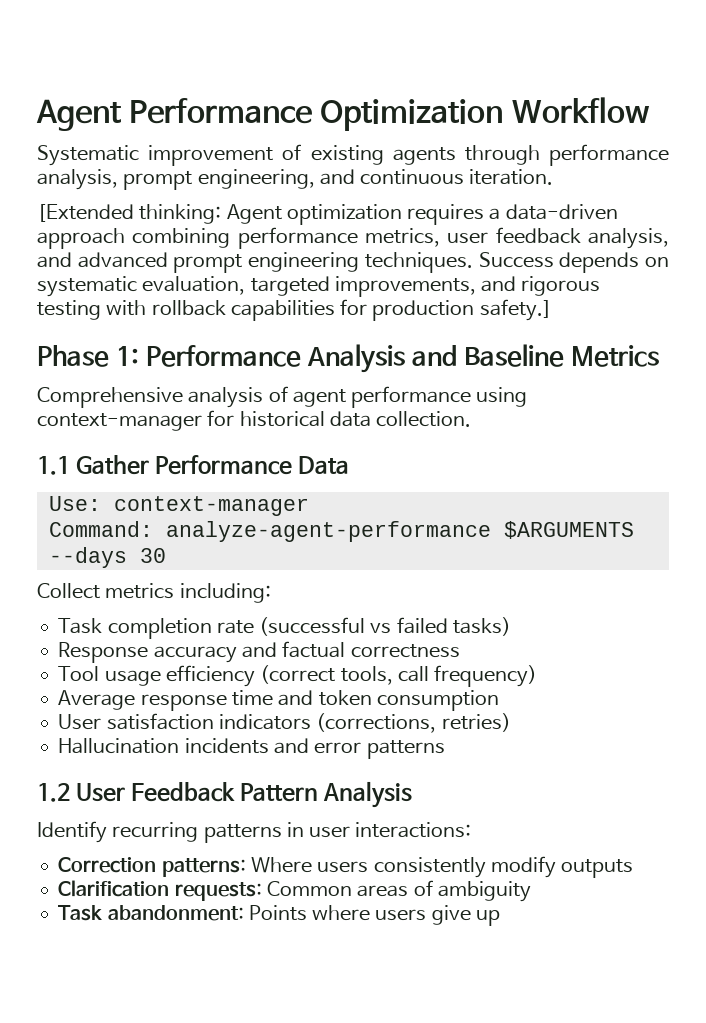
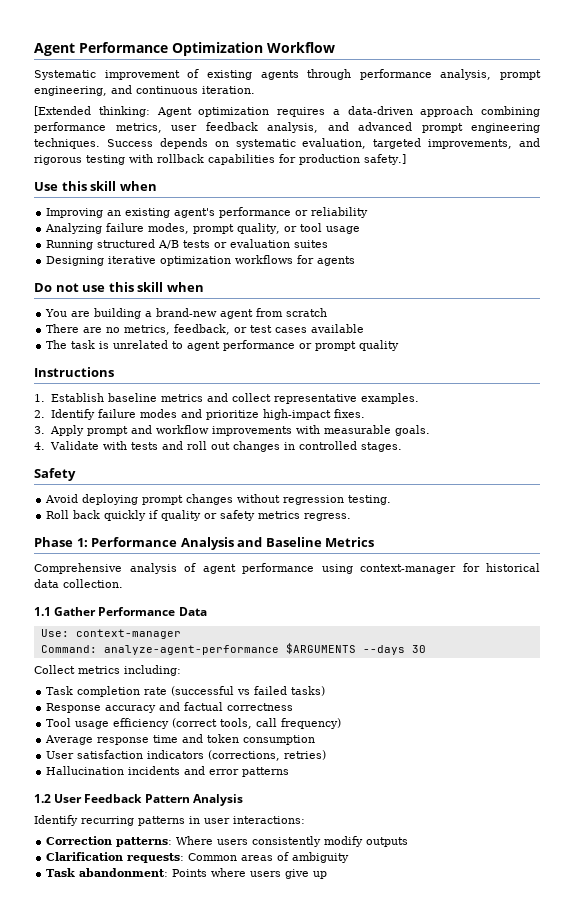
(552, 310) none -> [34,181,157,191] [46,207,369,218] [45,223,361,234] [46,239,329,250] [46,255,356,266] [34,282,204,292] [45,308,328,319] [46,324,365,335] [46,340,400,351] [34,367,114,377] [34,393,419,404] [34,409,365,420] [34,425,430,436] [34,441,402,452] [34,468,76,481] [45,494,392,505] [46,510,352,521] // Use this skill when // Improving an existing agent's performance or reliability // Analyzing failure modes, prompt quality, or tool usage // Running structured A/B tests or evaluation suites // Designing iterative optimization workflows for agents // Do not use this skill when // You are building a brand-new agent from scratch // There are no metrics, feedback, or test cases available // The task is unrelated to agent performance or prompt quality // Instructions // 1. Establish baseline metrics and collect representative examples. // 2. Identify failure modes and prioritize high-impact fixes. // 3. Apply prompt and workflow improvements with measurable goals. // 4. Validate with tests and roll out changes in controlled stages. // Safety // Avoid deploying prompt changes without regression testing. // Roll back quickly if quality or safety metrics regress.

